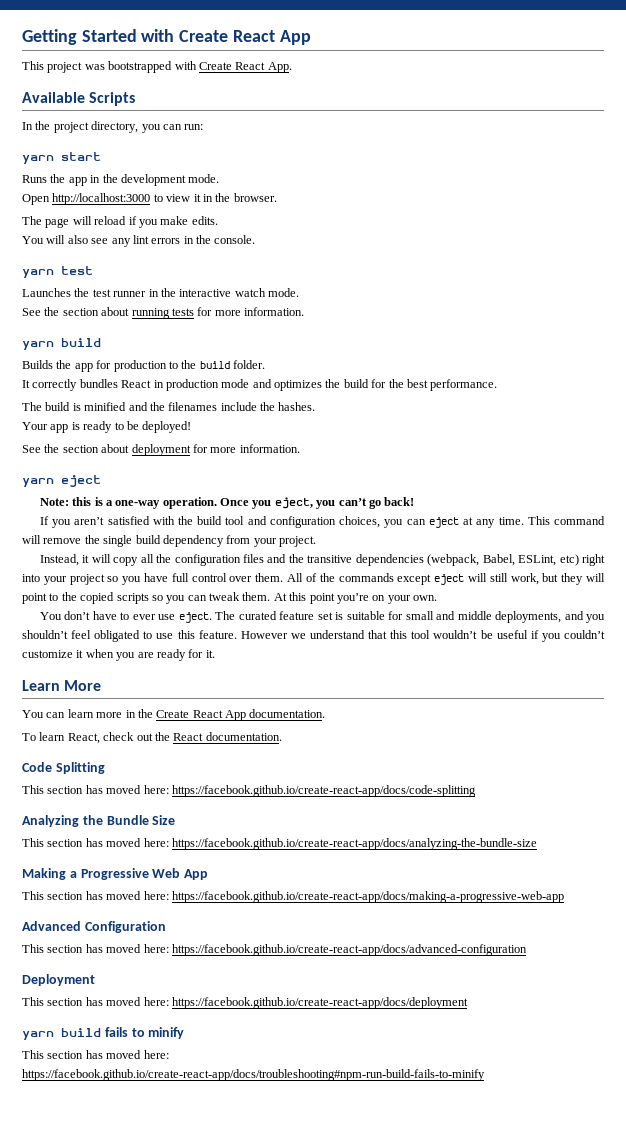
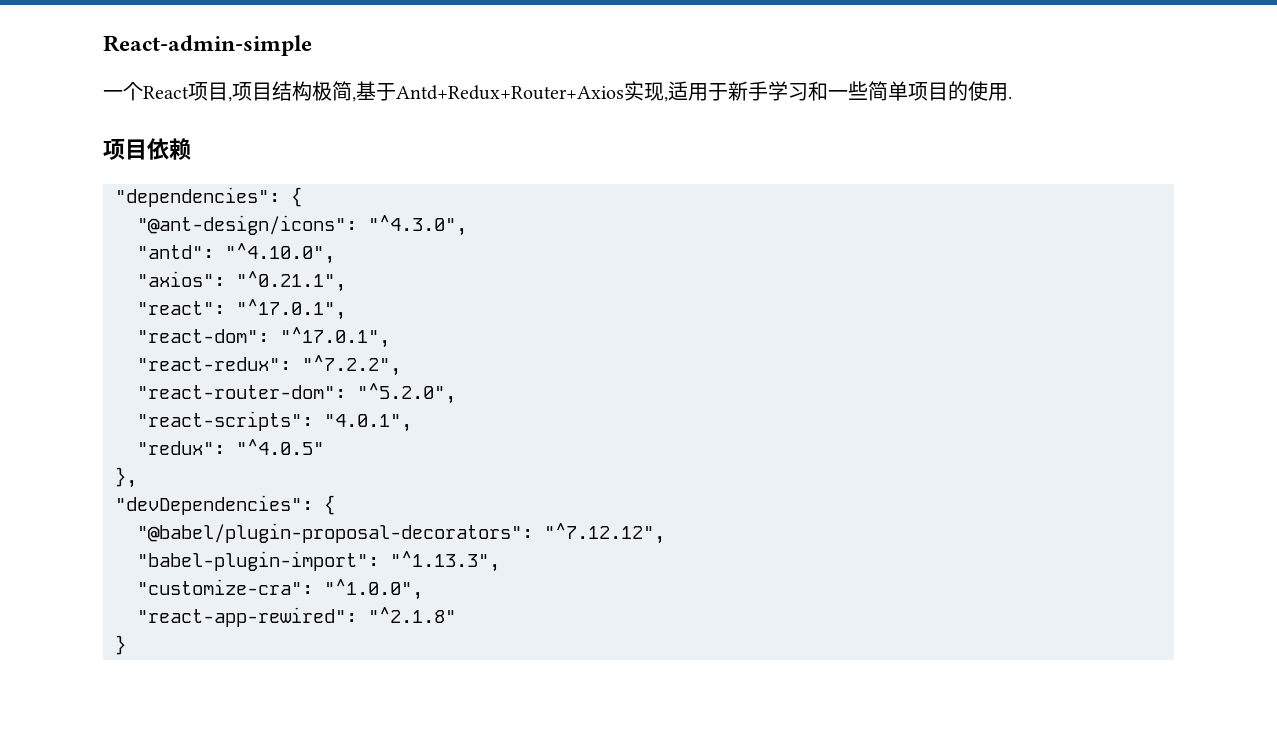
[22,29,311,45] [22,61,292,73] [22,92,136,106] [22,121,204,133] [22,152,101,164] [22,174,220,186] [22,193,277,205] [22,216,218,228] [22,235,256,247] [22,266,93,278] [22,288,299,297] [22,307,304,319] [22,338,101,350] [22,360,265,372] [22,379,498,391] [22,402,316,411] [22,421,192,433] [22,444,300,456] [22,475,101,487] [39,497,415,509] [39,516,605,528] [22,535,316,547] [39,554,606,566] [22,573,605,585] [22,592,437,604] [39,611,605,623] [22,630,605,642] [22,649,215,661] [22,680,102,691] [22,709,326,721] [22,732,282,744] [22,762,105,774] [22,785,476,797] [22,815,176,827] [22,838,537,850] [22,868,209,880] [22,891,564,903] [22,921,166,933] [22,944,527,956] [22,974,95,986] [22,997,468,1009] [22,1027,185,1040] [22,1050,169,1059] [22,1069,485,1081] Getting Started with Create React App // This project was bootstrapped with Create React App. // Available Scripts // In the project directory, you can run: // yarn start // Runs the app in the development mode. // Open http://localhost:3000 to view it in the browser. // The page will reload if you make edits. // You will also see any lint errors in the console. // yarn test // Launches the test runner in the interactive watch mode. // See the section about running tests for more information. // yarn build // Builds the app for production to the build folder. // It correctly bundles React in production mode and optimizes the build for the best performance. // The build is minified and the filenames include the hashes. // Your app is ready to be deployed! // See the section about deployment for more information. // yarn eject // Note: this is a one-way operation. Once you eject, you can’t go back! // If you aren’t satisfied with the build tool and configuration choices, you can eject at any time. This command will remove the single build dependency from your project. // Instead, it will copy all the configuration files and the transitive dependencies (webpack, Babel, ESLint, etc) right into your project so you have full control over them. All of the commands except eject will still work, but they will point to the copied scripts so you can tweak them. At this point you’re on your own. // You don’t have to ever use eject. The curated feature set is suitable for small and middle deployments, and you shouldn’t feel obligated to use this feature. However we understand that this tool wouldn’t be useful if you couldn’t customize it when you are ready for it. // Learn More // You can learn more in the Create React App documentation. // To learn React, check out the React documentation. // Code Splitting // This section has moved here: https://facebook.github.io/create-react-app/docs/code-splitting // Analyzing the Bundle Size // This section has moved here: https://facebook.github.io/create-react-app/docs/analyzing-the-bundle-size // Making a Progressive Web App // This section has moved here: https://facebook.github.io/create-react-app/docs/making-a-progressive-web-app // Advanced Configuration // This section has moved here: https://facebook.github.io/create-react-app/docs/advanced-configuration // Deployment // This section has moved here: https://facebook.github.io/create-react-app/docs/deployment // yarn build fails to minify // This section has moved here: https://facebook.github.io/create-react-app/docs/troubleshooting#npm-run-build-fails-to-minify -> [103,35,312,56] [103,81,1012,102] [103,138,191,160] [115,187,302,207] [137,215,467,236] [137,243,335,264] [137,271,346,292] [137,299,346,320] [137,327,390,348] [137,355,401,376] [137,383,456,404] [137,411,412,432] [137,439,324,455] [115,467,137,488] [115,495,335,515] [137,523,665,544] [137,551,500,572] [137,579,423,600] [137,607,456,627] [115,635,126,655] React-admin-simple // 一个React项目,项目结构极简,基于Antd+Redux+Router+Axios实现,适用于新手学习和一些简单项目的使用. // 项目依赖 // "dependencies": { // "@ant-design/icons": "^4.3.0", // "antd": "^4.10.0", // "axios": "^0.21.1", // "react": "^17.0.1", // "react-dom": "^17.0.1", // "react-redux": "^7.2.2", // "react-router-dom": "^5.2.0", // "react-scripts": "4.0.1", // "redux": "^4.0.5" // }, // "devDependencies": { // "@babel/plugin-proposal-decorators": "^7.12.12", // "babel-plugin-import": "^1.13.3", // "customize-cra": "^1.0.0", // "react-app-rewired": "^2.1.8" // }

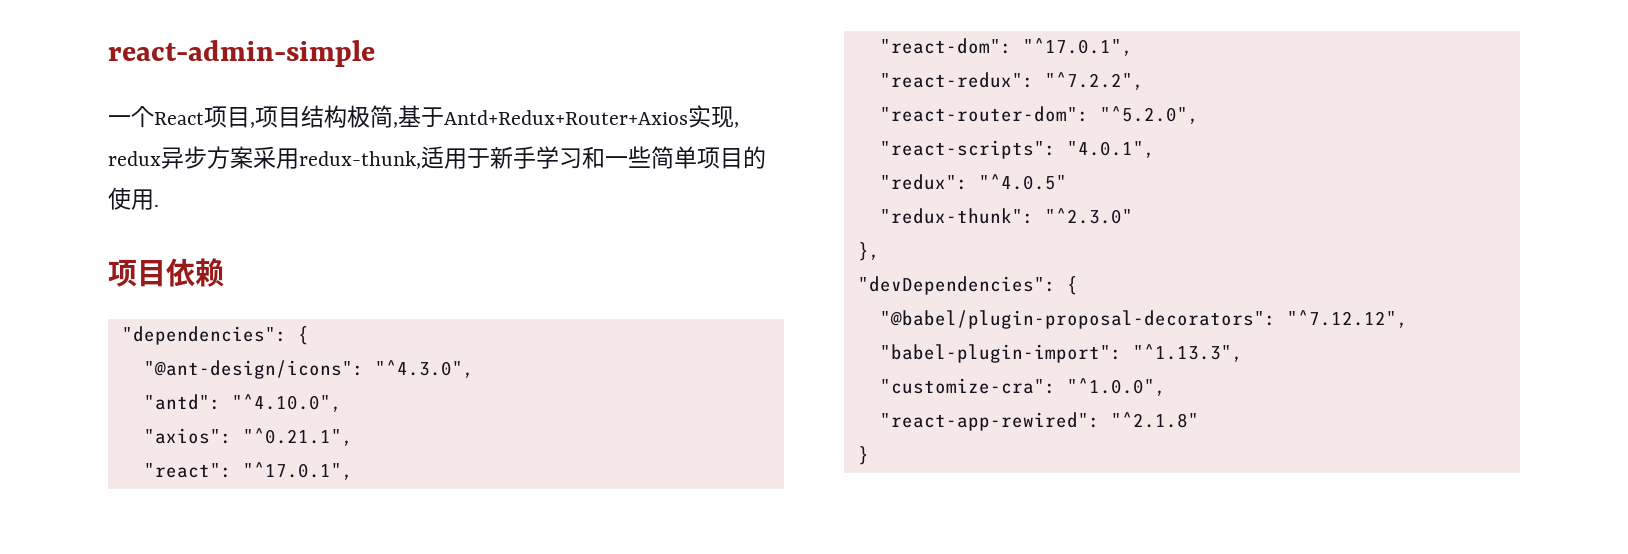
[103,35,312,56] React-admin-simple -> [108,40,375,67] react-admin-simple
(668, 99) none -> [108,146,421,169] redux异步方案采用redux-thunk,
(324, 447) none -> [879,208,1133,224] // "redux-thunk": "^2.3.0"

